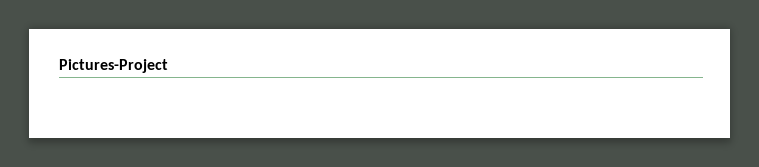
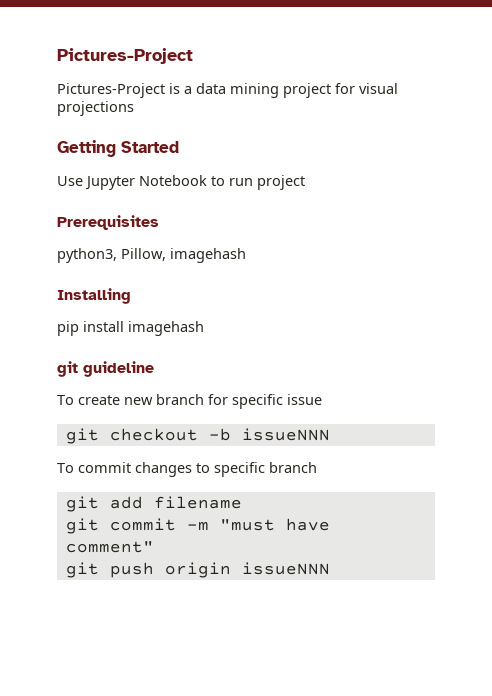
[59,59,168,73] Pictures-Project -> [57,48,193,64] [57,83,398,98] [57,101,134,116] [57,140,179,157] [57,175,305,190] [57,215,159,230] [57,248,246,263] [57,288,131,304] [57,321,204,336] [57,361,154,377] [57,394,322,409] [65,428,330,444] [57,462,317,477] [65,496,242,512] [65,518,330,534] [65,541,154,553] [65,562,330,578] Pictures-Project // Pictures-Project is a data mining project for visual projections // Getting Started // Use Jupyter Notebook to run project // Prerequisites // python3, Pillow, imagehash // Installing // pip install imagehash // git guideline // To create new branch for specific issue // git checkout -b issueNNN // To commit changes to specific branch // git add filename // git commit -m "must have comment" // git push origin issueNNN

